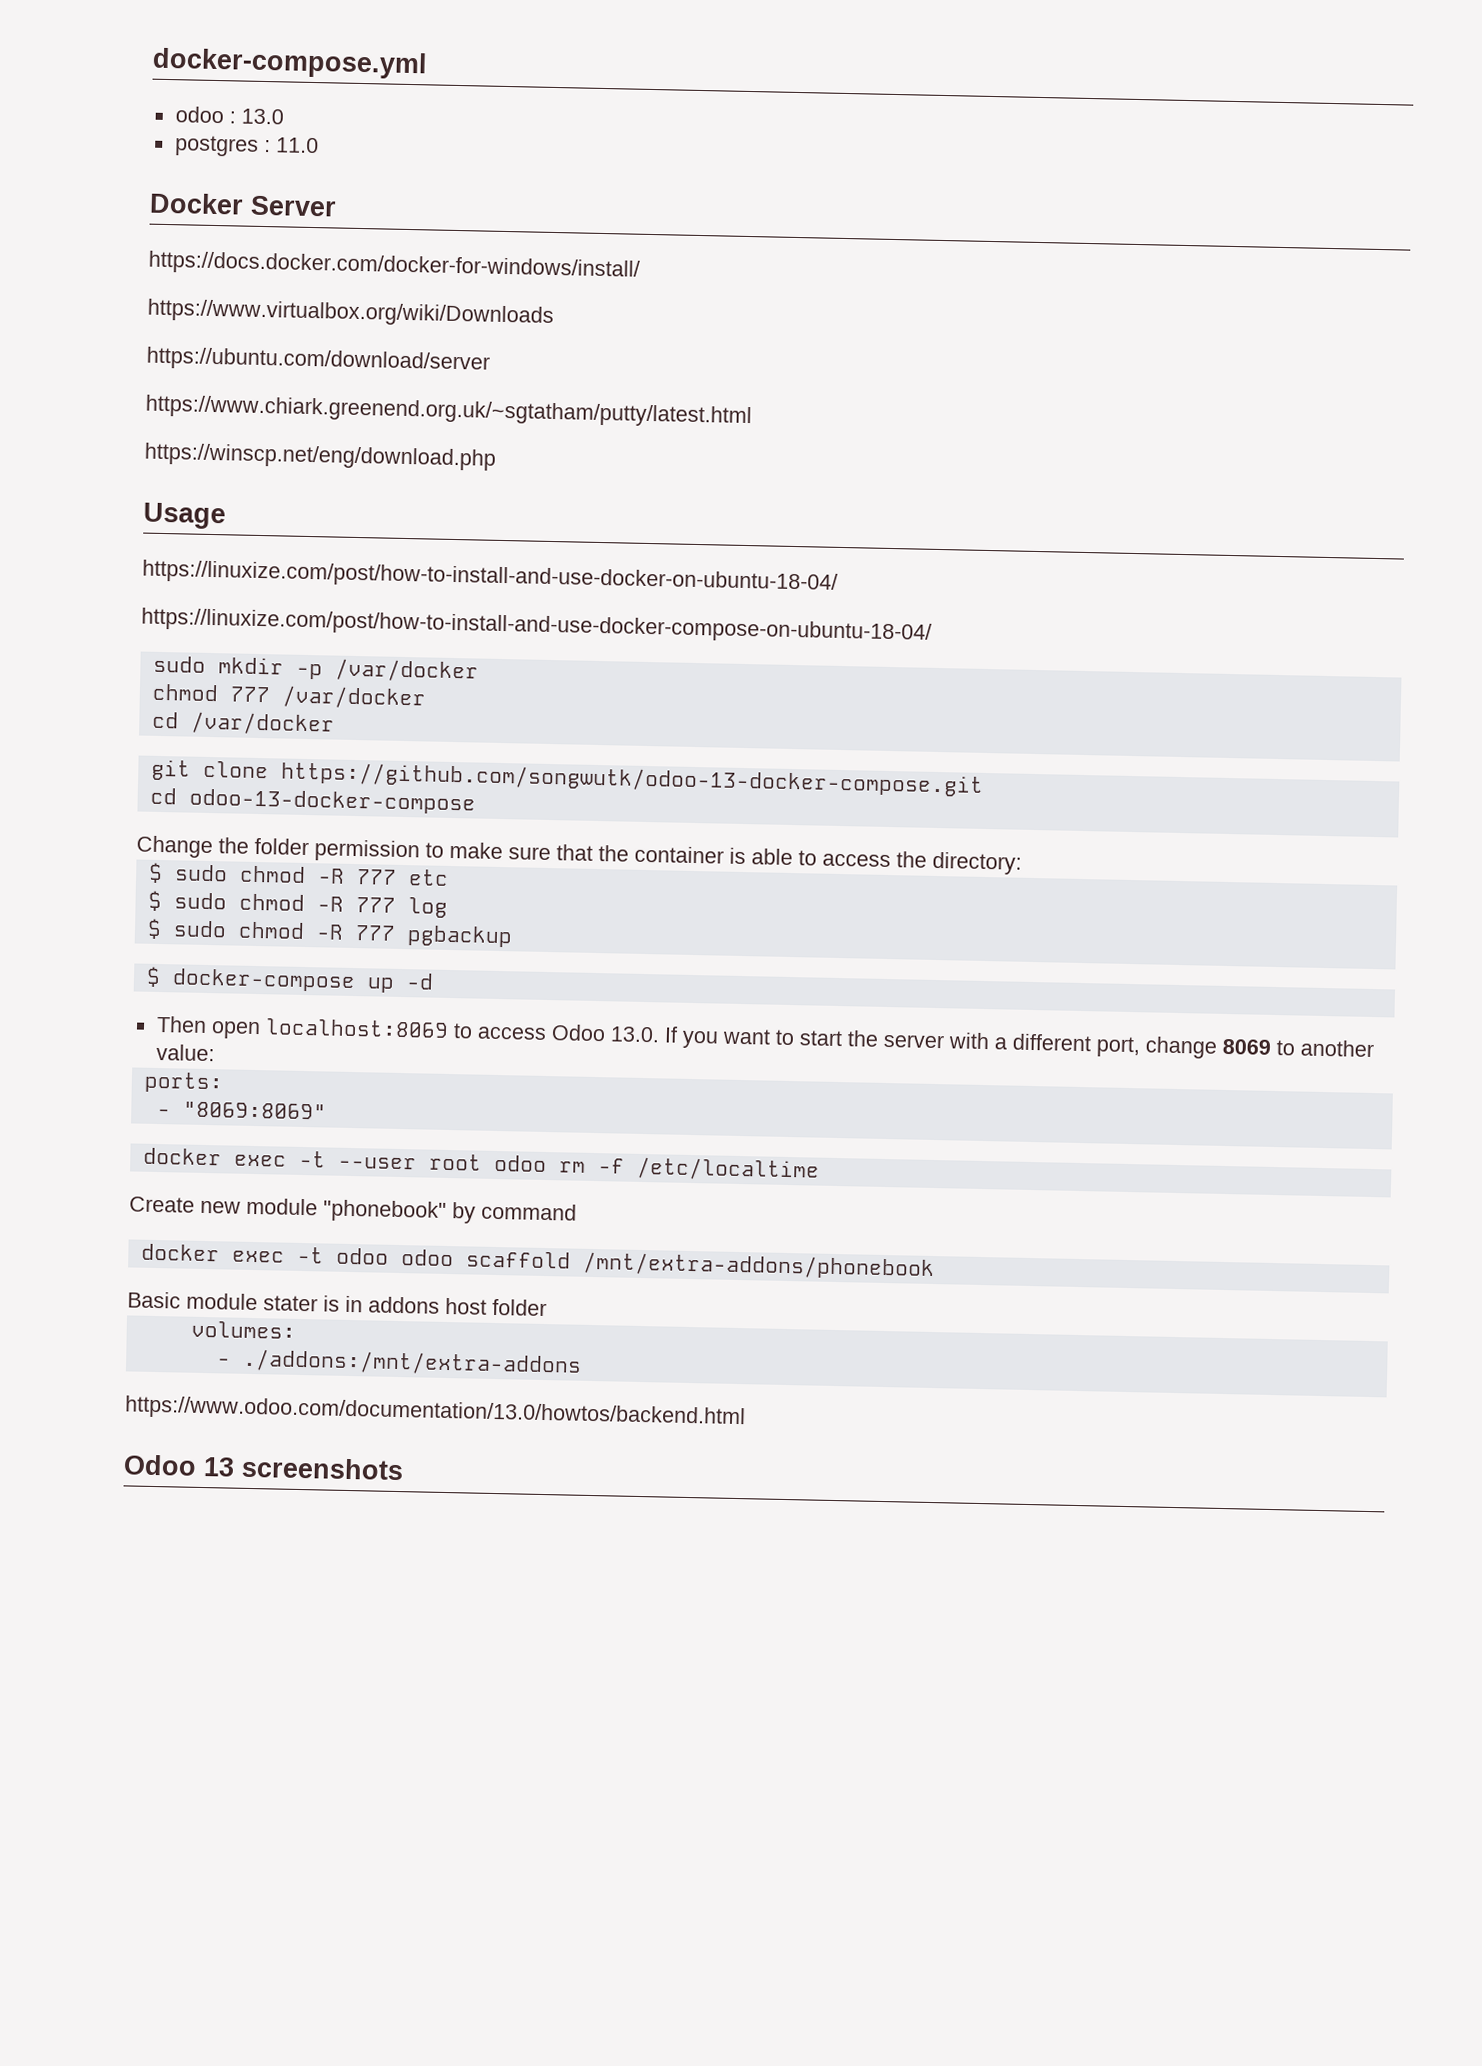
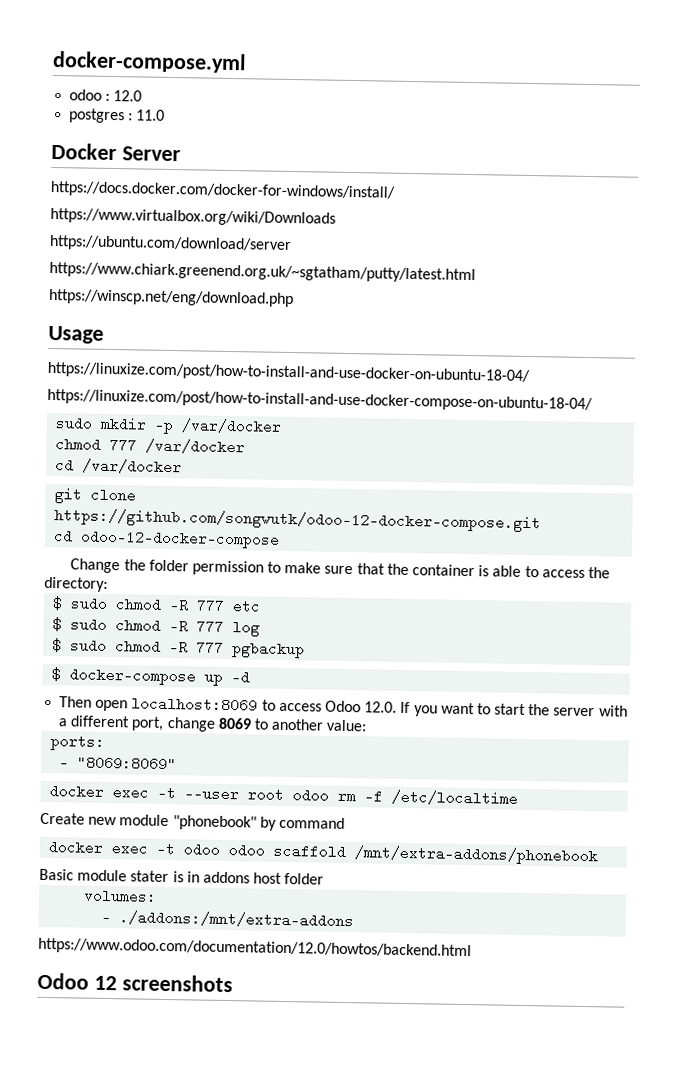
[240,108,284,125] 13.0 -> [113,90,143,102] 12.0
[280,761,984,797] [149,787,476,815] https://github.com/songwutk/odoo-13-docker-compose.git // cd odoo-13-docker-compose -> [54,508,542,533] [53,529,281,549] https://github.com/songwutk/odoo-12-docker-compose.git // cd odoo-12-docker-compose
[609,1026,660,1043] 13.0. -> [364,701,398,713] 12.0.
[124,1395,746,1430] [123,1454,235,1477] https://www.odoo.com/documentation/13.0/howtos/backend.html // Odoo 13 -> [38,937,472,960] [37,972,117,991] https://www.odoo.com/documentation/12.0/howtos/backend.html // Odoo 12

